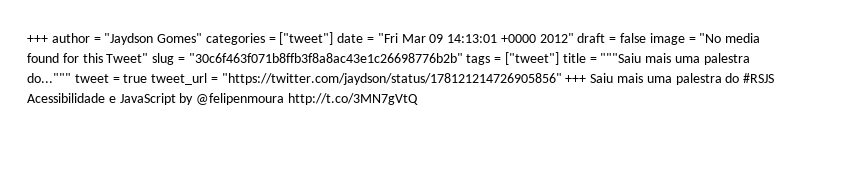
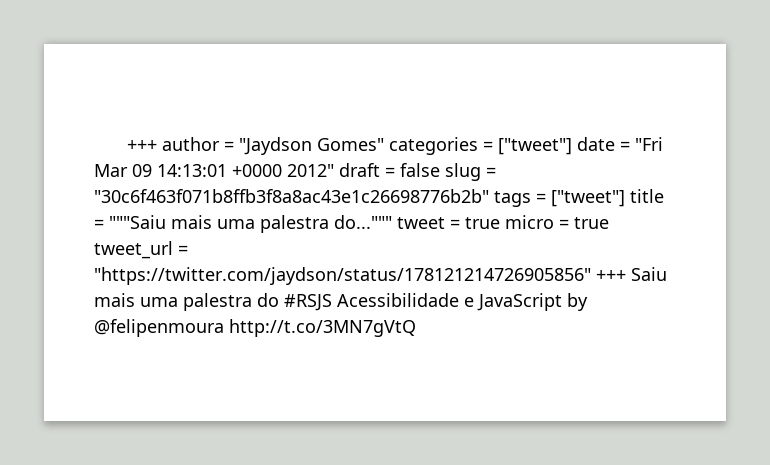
[649,33,761,45] [27,53,149,63] image = "No media found for this Tweet" -> (440, 170) none
(148, 78) none -> [505,215,609,229] micro = true

